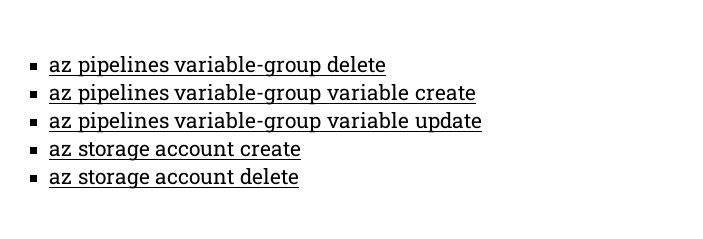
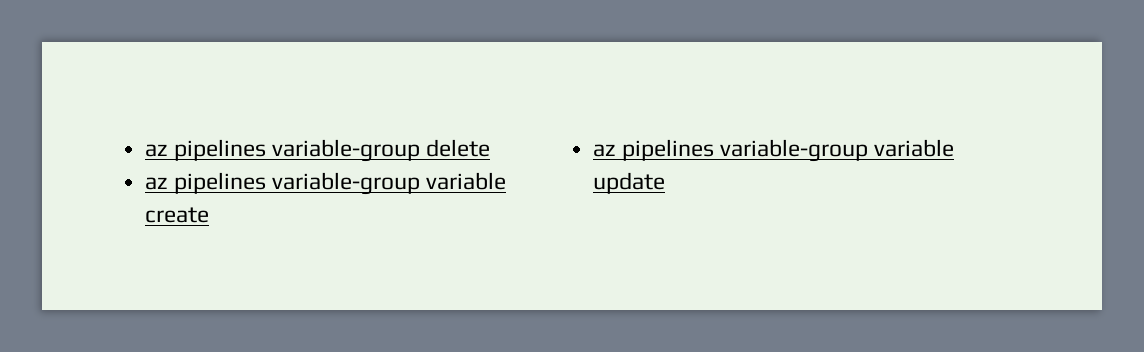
[49,142,302,161] [49,168,300,189] // az storage account create // az storage account delete -> (666, 183) none

